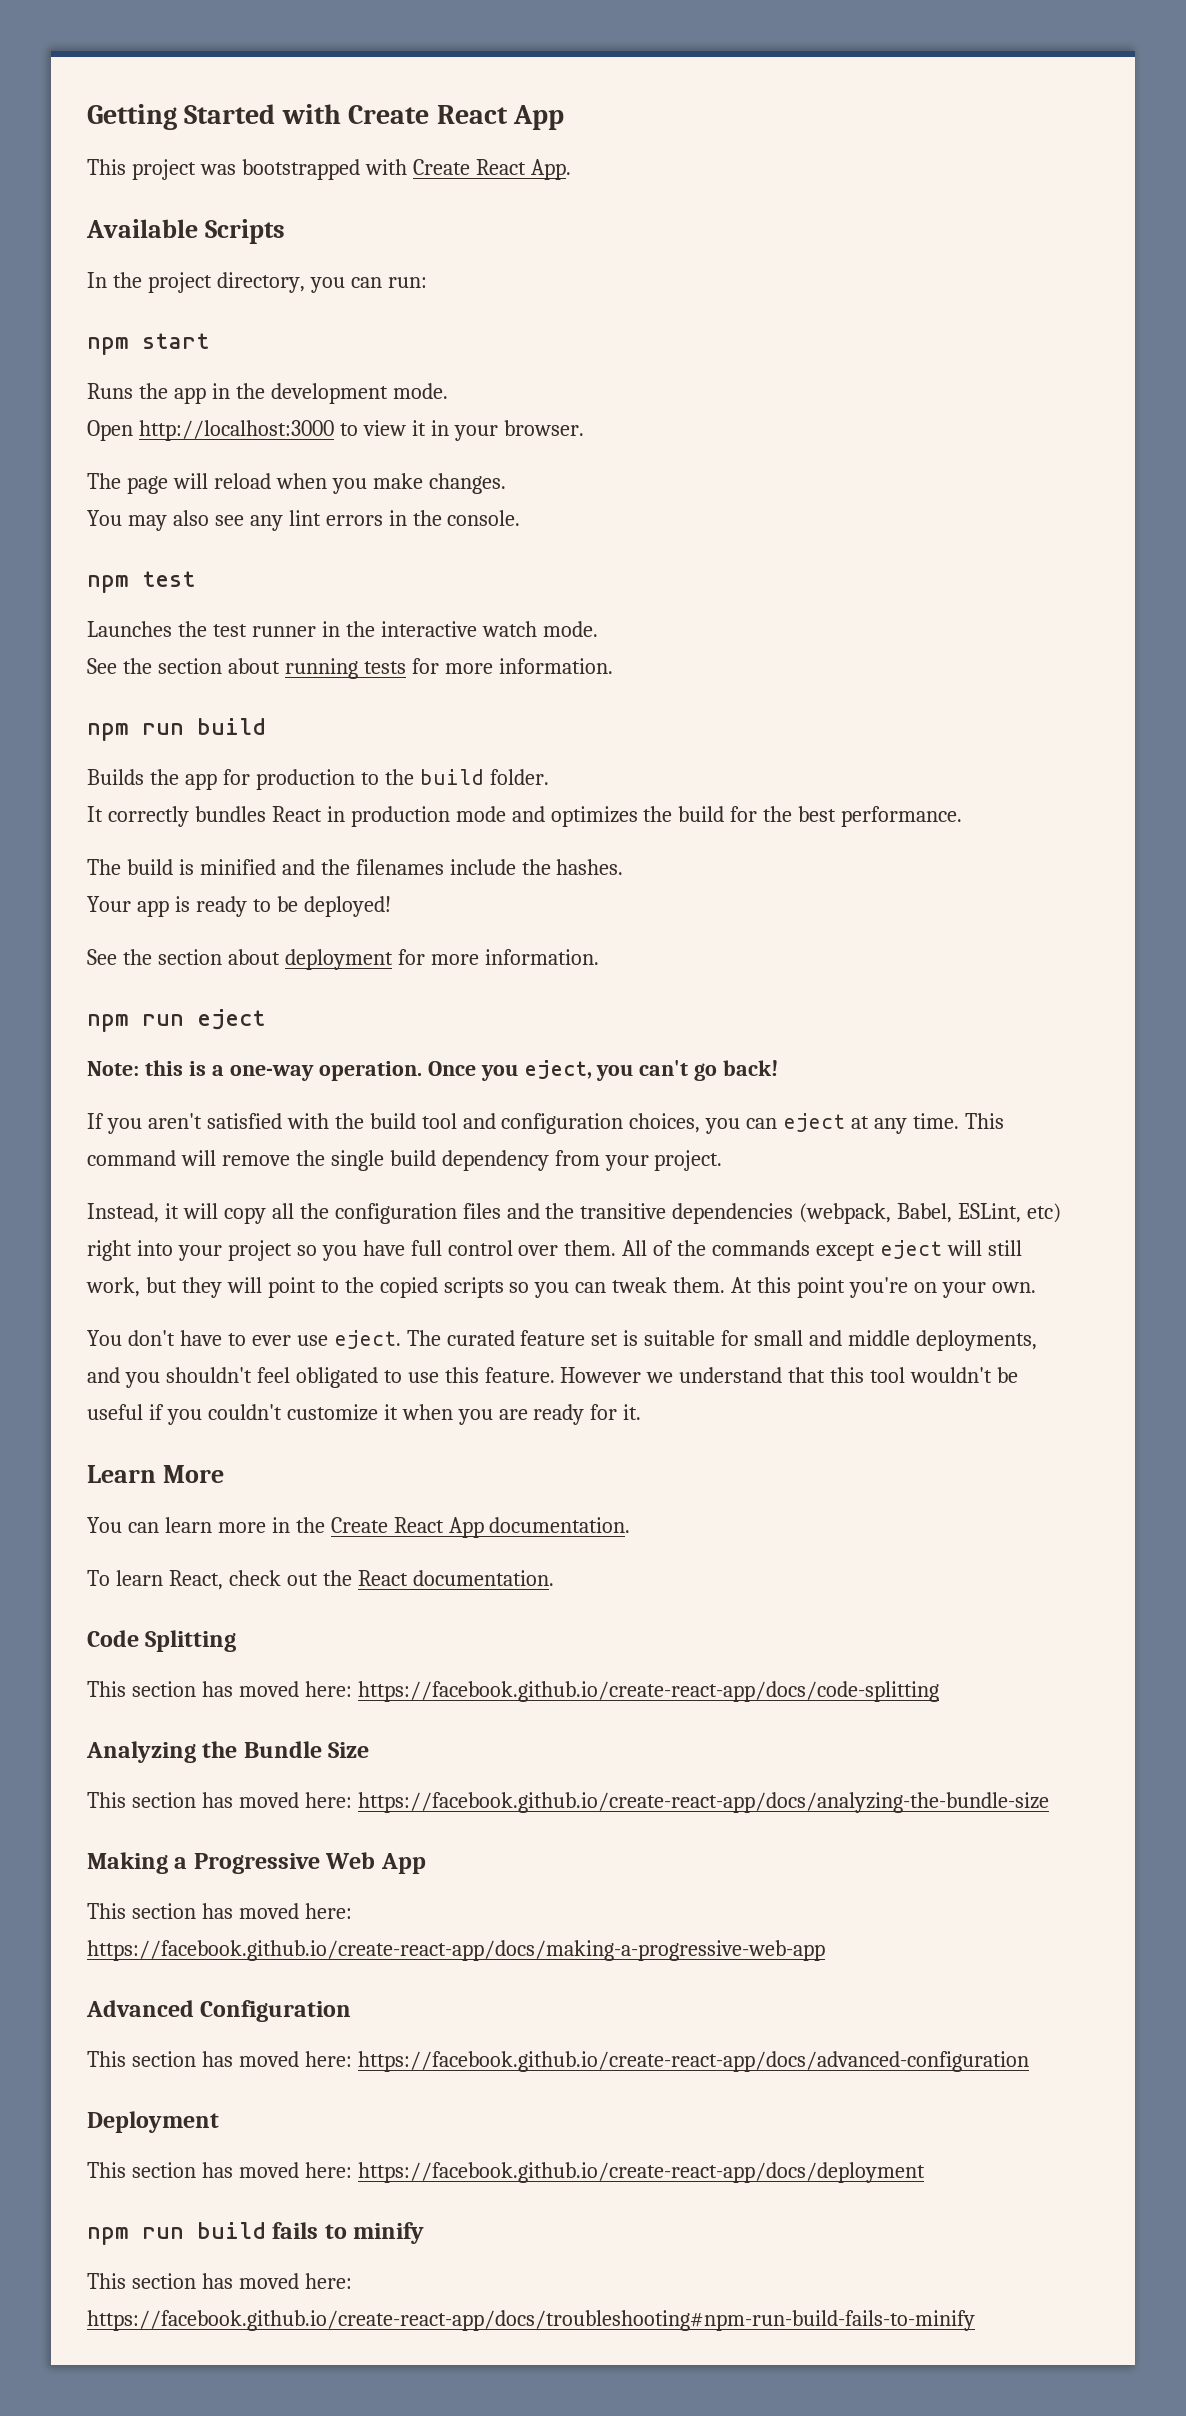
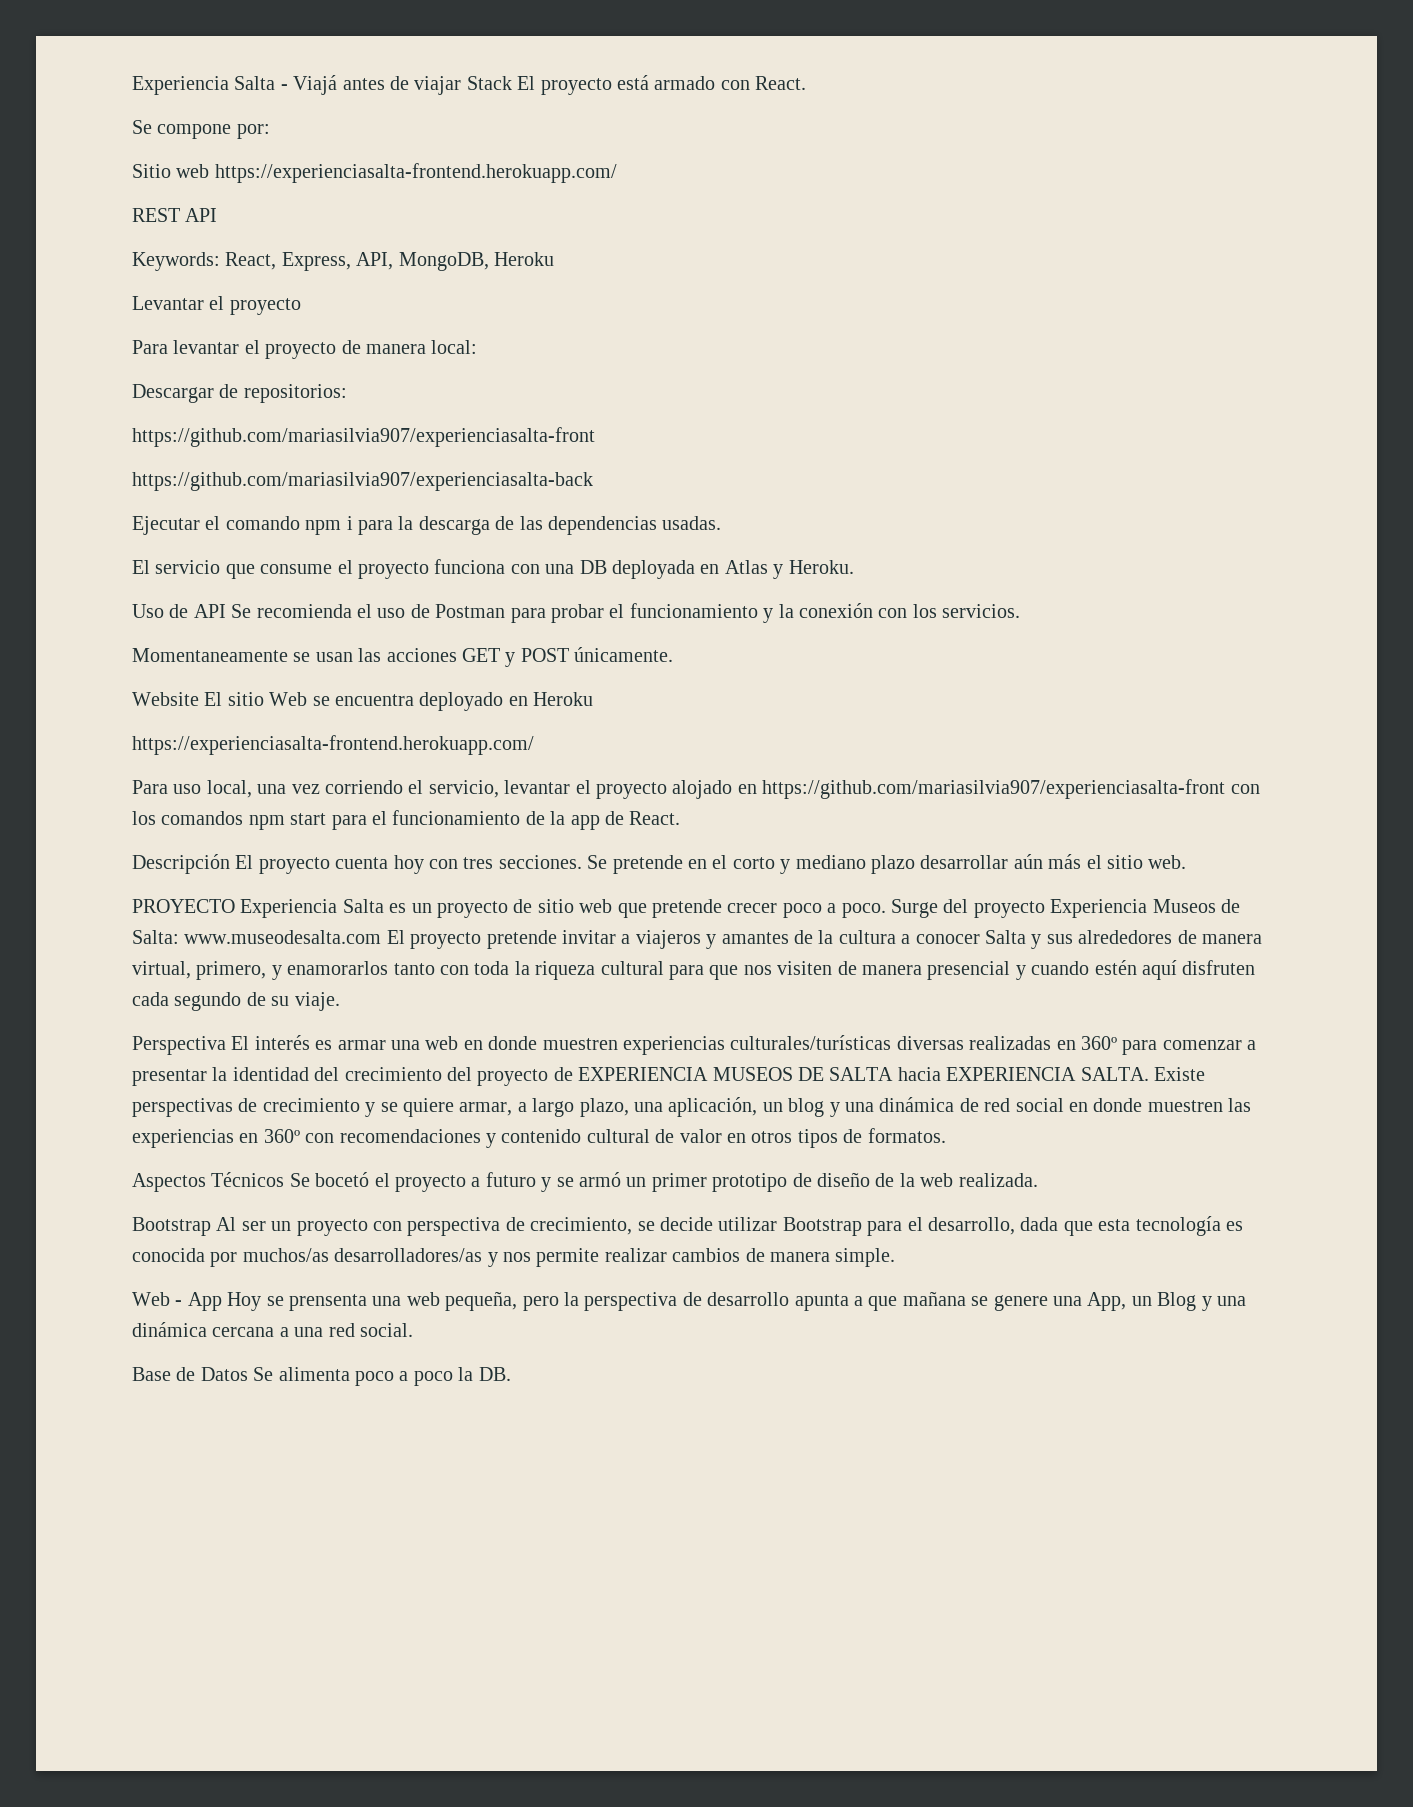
[87,104,565,130] [87,159,571,180] [86,219,285,244] [87,272,427,293] [87,333,209,355] [87,383,448,404] [87,420,584,441] [87,473,506,494] [87,510,521,531] [87,571,195,593] [87,621,598,637] [87,658,613,679] [87,718,266,741] [87,769,549,790] [87,806,963,827] [87,859,624,875] [87,896,391,917] [87,949,599,970] [87,1009,265,1032] [87,1060,779,1081] [87,1113,1004,1134] [87,1150,723,1171] [87,1203,1062,1224] [87,1240,1022,1261] [86,1277,1036,1298] [87,1330,1037,1351] [87,1367,1019,1388] [87,1404,642,1425] [87,1465,224,1483] [87,1517,631,1538] [87,1570,554,1590] [87,1630,237,1652] [87,1681,939,1702] [86,1741,370,1763] [87,1792,1049,1813] [87,1852,426,1874] [87,1903,352,1919] [87,1940,825,1961] [86,2000,352,2022] [87,2051,1029,2072] [87,2111,219,2133] [87,2162,925,2183] [87,2222,425,2245] [87,2273,352,2289] [87,2310,975,2331] Getting Started with Create React App // This project was bootstrapped with Create React App. // Available Scripts // In the project directory, you can run: // npm start // Runs the app in the development mode. // Open http://localhost:3000 to view it in your browser. // The page will reload when you make changes. // You may also see any lint errors in the console. // npm test // Launches the test runner in the interactive watch mode. // See the section about running tests for more information. // npm run build // Builds the app for production to the build folder. // It correctly bundles React in production mode and optimizes the build for the best performance. // The build is minified and the filenames include the hashes. // Your app is ready to be deployed! // See the section about deployment for more information. // npm run eject // Note: this is a one-way operation. Once you eject, you can't go back! // If you aren't satisfied with the build tool and configuration choices, you can eject at any time. This command will remove the single build dependency from your project. // Instead, it will copy all the configuration files and the transitive dependencies (webpack, Babel, ESLint, etc) right into your project so you have full control over them. All of the commands except eject will still work, but they will point to the copied scripts so you can tweak them. At this point you're on your own. // You don't have to ever use eject. The curated feature set is suitable for small and middle deployments, and you shouldn't feel obligated to use this feature. However we understand that this tool wouldn't be useful if you couldn't customize it when you are ready for it. // Learn More // You can learn more in the Create React App documentation. // To learn React, check out the React documentation. // Code Splitting // This section has moved here: https://facebook.github.io/create-react-app/docs/code-splitting // Analyzing the Bundle Size // This section has moved here: https://facebook.github.io/create-react-app/docs/analyzing-the-bundle-size // Making a Progressive Web App // This section has moved here: https://facebook.github.io/create-react-app/docs/making-a-progressive-web-app // Advanced Configuration // This section has moved here: https://facebook.github.io/create-react-app/docs/advanced-configuration // Deployment // This section has moved here: https://facebook.github.io/create-react-app/docs/deployment // npm run build fails to minify // This section has moved here: https://facebook.github.io/create-react-app/docs/troubleshooting#npm-run-build-fails-to-minify -> [132,75,807,95] [132,120,270,139] [132,163,617,183] [132,208,218,222] [132,252,554,271] [132,296,301,315] [132,340,478,359] [132,384,347,403] [132,427,595,447] [132,472,593,491] [132,516,722,535] [132,559,854,579] [132,603,1021,623] [132,647,674,667] [132,692,594,711] [132,735,534,755] [132,779,1260,799] [132,810,681,830] [132,854,1187,874] [132,899,1240,918] [132,930,1262,949] [132,960,1256,980] [132,992,340,1011] [132,1035,1257,1055] [132,1067,1205,1086] [132,1097,1252,1117] [132,1128,946,1148] [132,1172,1038,1192] [132,1216,1243,1236] [132,1248,896,1267] [132,1291,1246,1311] [132,1322,413,1337] [132,1367,511,1386] Experiencia Salta - Viajá antes de viajar Stack El proyecto está armado con React. // Se compone por: // Sitio web https://experienciasalta-frontend.herokuapp.com/ // REST API // Keywords: React, Express, API, MongoDB, Heroku // Levantar el proyecto // Para levantar el proyecto de manera local: // Descargar de repositorios: // https://github.com/mariasilvia907/experienciasalta-front // https://github.com/mariasilvia907/experienciasalta-back // Ejecutar el comando npm i para la descarga de las dependencias usadas. // El servicio que consume el proyecto funciona con una DB deployada en Atlas y Heroku. // Uso de API Se recomienda el uso de Postman para probar el funcionamiento y la conexión con los servicios. // Momentaneamente se usan las acciones GET y POST únicamente. // Website El sitio Web se encuentra deployado en Heroku // https://experienciasalta-frontend.herokuapp.com/ // Para uso local, una vez corriendo el servicio, levantar el proyecto alojado en https://github.com/mariasilvia907/experienciasalta-front con los comandos npm start para el funcionamiento de la app de React. // Descripción El proyecto cuenta hoy con tres secciones. Se pretende en el corto y mediano plazo desarrollar aún más el sitio web. // PROYECTO Experiencia Salta es un proyecto de sitio web que pretende crecer poco a poco. Surge del proyecto Experiencia Museos de Salta: www.museodesalta.com El proyecto pretende invitar a viajeros y amantes de la cultura a conocer Salta y sus alrededores de manera virtual, primero, y enamorarlos tanto con toda la riqueza cultural para que nos visiten de manera presencial y cuando estén aquí disfruten cada segundo de su viaje. // Perspectiva El interés es armar una web en donde muestren experiencias culturales/turísticas diversas realizadas en 360º para comenzar a presentar la identidad del crecimiento del proyecto de EXPERIENCIA MUSEOS DE SALTA hacia EXPERIENCIA SALTA. Existe perspectivas de crecimiento y se quiere armar, a largo plazo, una aplicación, un blog y una dinámica de red social en donde muestren las experiencias en 360º con recomendaciones y contenido cultural de valor en otros tipos de formatos. // Aspectos Técnicos Se bocetó el proyecto a futuro y se armó un primer prototipo de diseño de la web realizada. // Bootstrap Al ser un proyecto con perspectiva de crecimiento, se decide utilizar Bootstrap para el desarrollo, dada que esta tecnología es conocida por muchos/as desarrolladores/as y nos permite realizar cambios de manera simple. // Web - App Hoy se prensenta una web pequeña, pero la perspectiva de desarrollo apunta a que mañana se genere una App, un Blog y una dinámica cercana a una red social. // Base de Datos Se alimenta poco a poco la DB.

